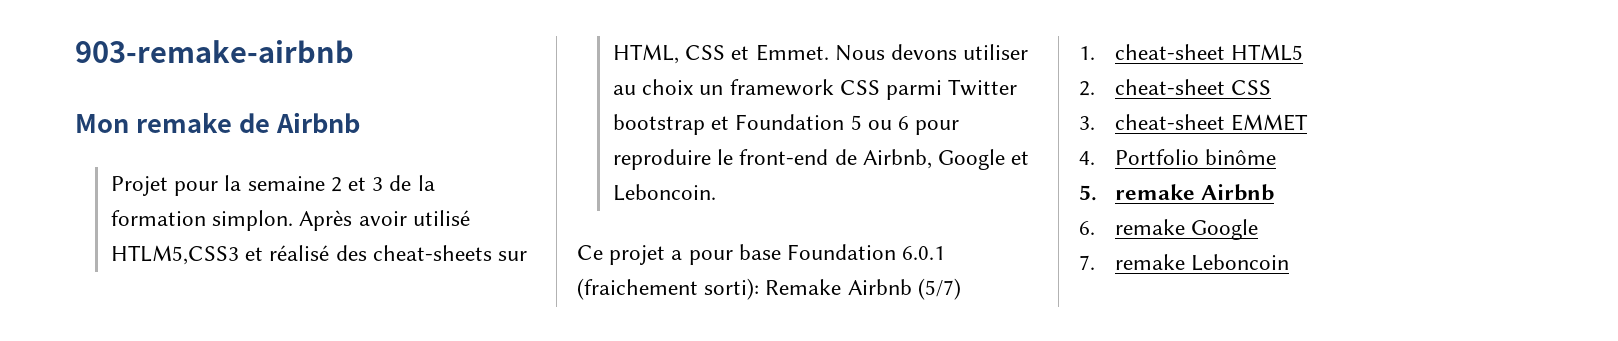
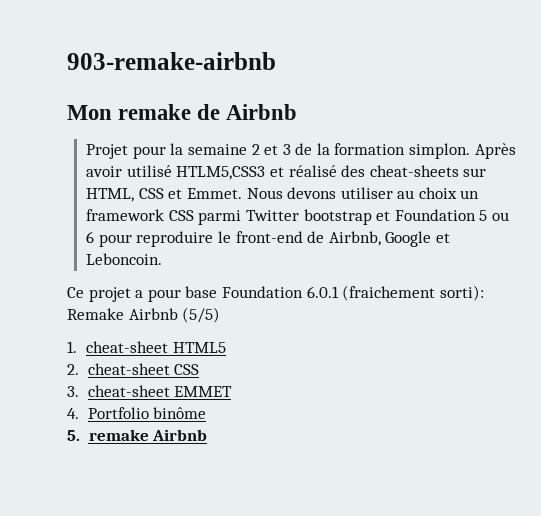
[917,278,961,300] (5/7) -> [182,307,221,323] (5/5)
[1079,219,1259,240] [1079,254,1290,271] // 6. remake Google // 7. remake Leboncoin -> (208, 435) none

